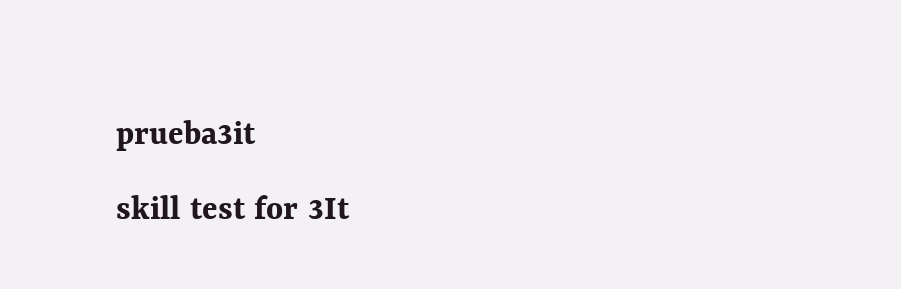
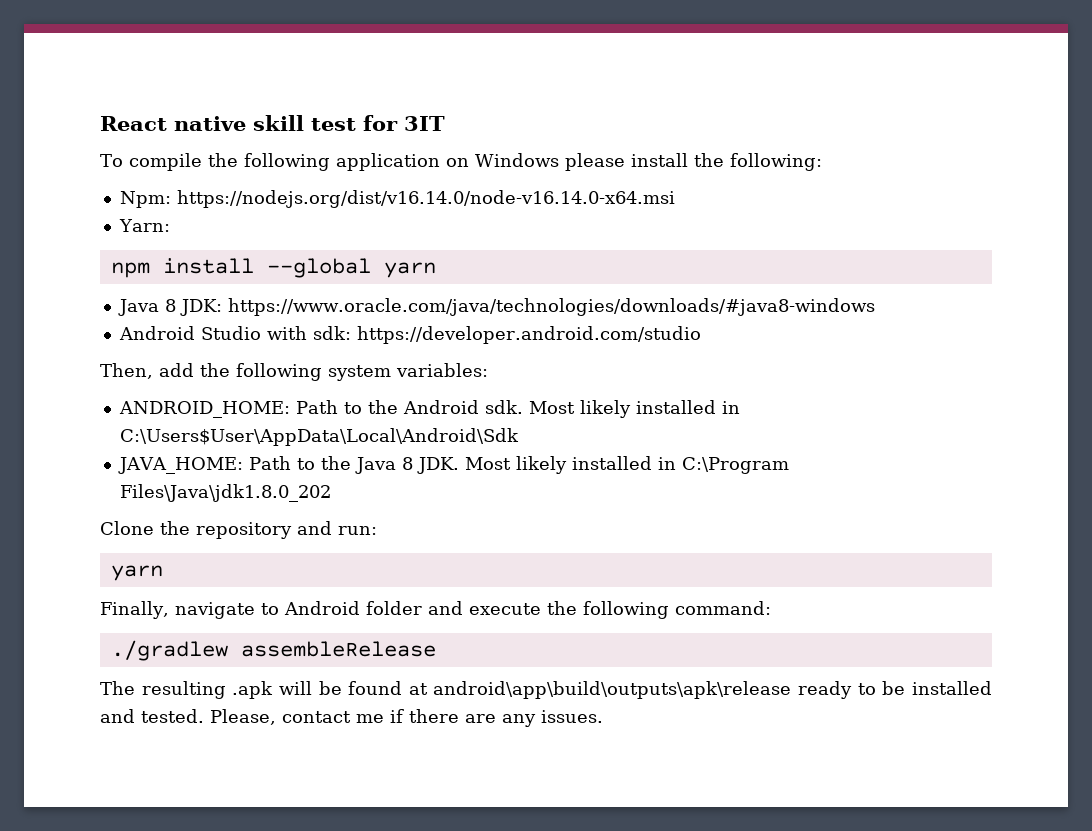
[116,120,256,151] prueba3it // -> [100,116,246,131] React native
[308,198,351,219] 3It -> [404,116,445,131] [100,153,822,171] [119,190,675,208] [118,219,170,232] [110,258,436,278] [117,298,875,316] [118,326,701,344] [100,363,488,381] [118,400,740,418] [119,428,519,446] [117,456,789,474] [119,484,331,502] [100,521,377,539] [110,565,163,581] [100,601,771,619] [110,640,436,661] [100,681,992,699] [100,709,603,727] 3IT // To compile the following application on Windows please install the following: // Npm: https://nodejs.org/dist/v16.14.0/node-v16.14.0-x64.msi // Yarn: // npm install --global yarn // Java 8 JDK: https://www.oracle.com/java/technologies/downloads/#java8-windows // Android Studio with sdk: https://developer.android.com/studio // Then, add the following system variables: // ANDROID_HOME: Path to the Android sdk. Most likely installed in C:\Users$User\AppData\Local\Android\Sdk // JAVA_HOME: Path to the Java 8 JDK. Most likely installed in C:\Program Files\Java\jdk1.8.0_202 // Clone the repository and run: // yarn // Finally, navigate to Android folder and execute the following command: // ./gradlew assembleRelease // The resulting .apk will be found at android\app\build\outputs\apk\release ready to be installed and tested. Please, contact me if there are any issues.

